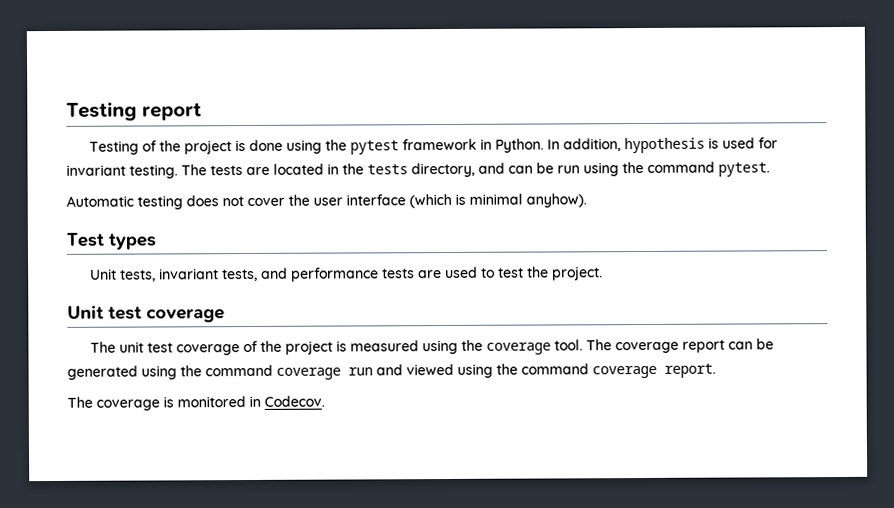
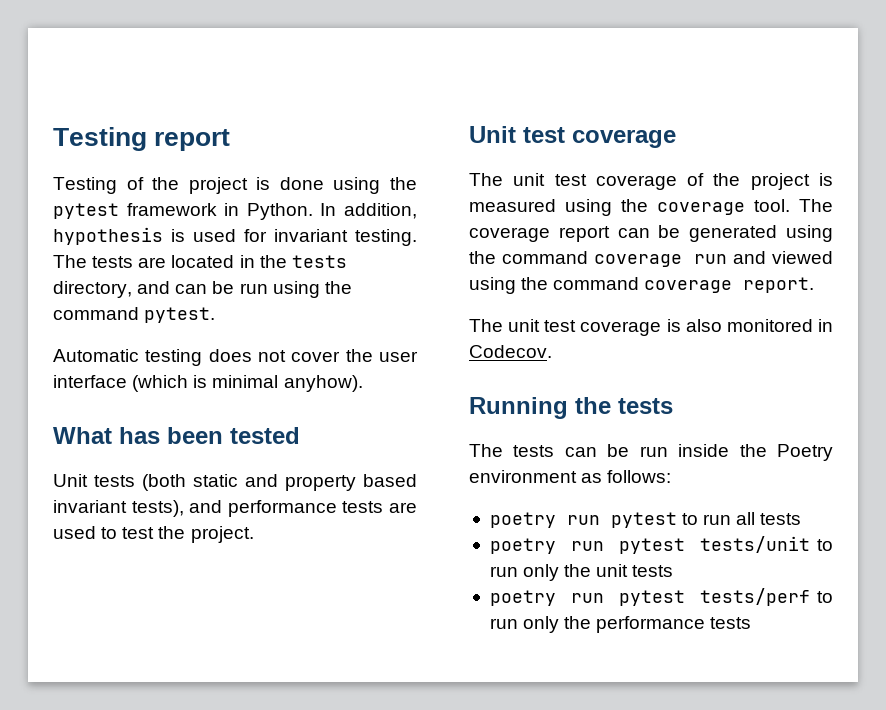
[66,232,156,250] [90,268,259,282] Test types // Unit tests, invariant tests, -> [53,427,300,444] [53,474,417,491] [53,500,184,517] What has been tested // Unit tests (both static and property based invariant tests),
(93, 402) none -> [508,319,577,332] unit test
(174, 402) none -> [685,319,722,332] also
(325, 401) none -> [469,397,673,419] [469,444,833,461] [469,470,672,483] [489,512,802,528] [489,536,833,554] [489,564,674,581] [489,588,833,606] [489,616,752,633] // Running the tests // The tests can be run inside the Poetry environment as follows: // poetry run pytest to run all tests // poetry run pytest tests/unit to run only the unit tests // poetry run pytest tests/perf to run only the performance tests

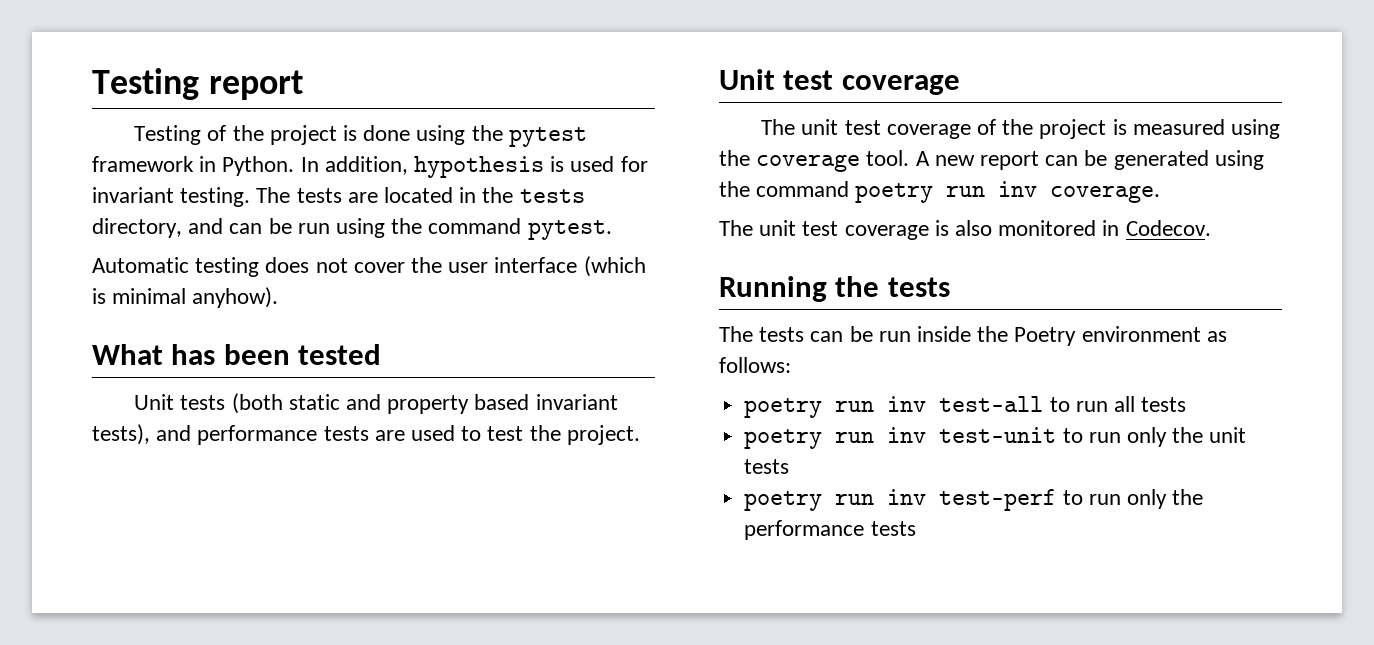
[799,199,833,212] [469,227,550,242] The coverage -> [915,151,975,166] A new
[593,251,833,267] [469,277,815,294] coverage run and viewed using the command coverage report. -> [855,181,1161,203] poetry run inv coverage.
[610,512,677,528] pytest -> [887,396,1044,412] inv test-all
[618,536,810,554] pytest tests/unit -> [887,427,1057,443] inv test-unit
[618,588,810,606] pytest tests/perf -> [887,489,1057,511] inv test-perf

